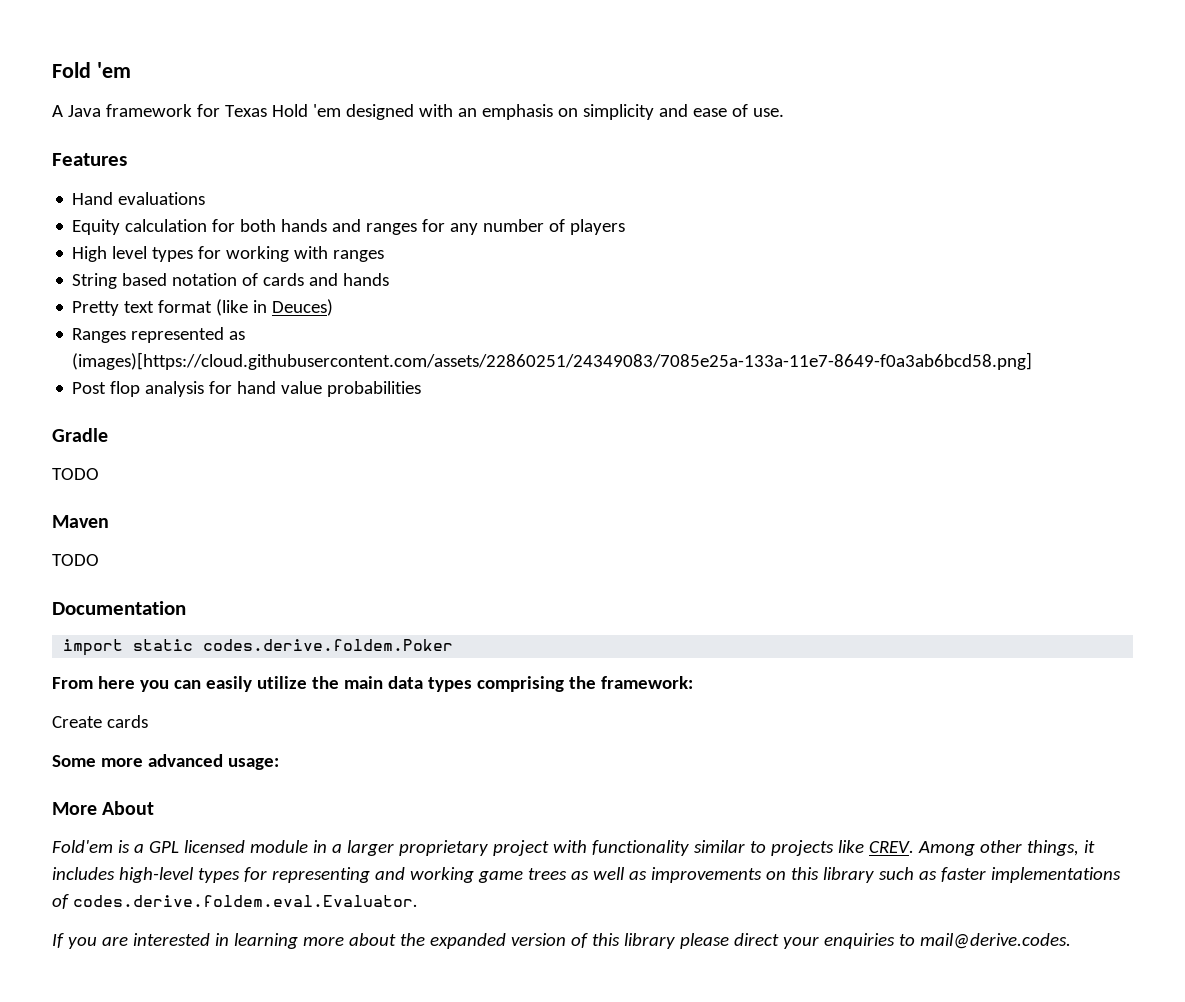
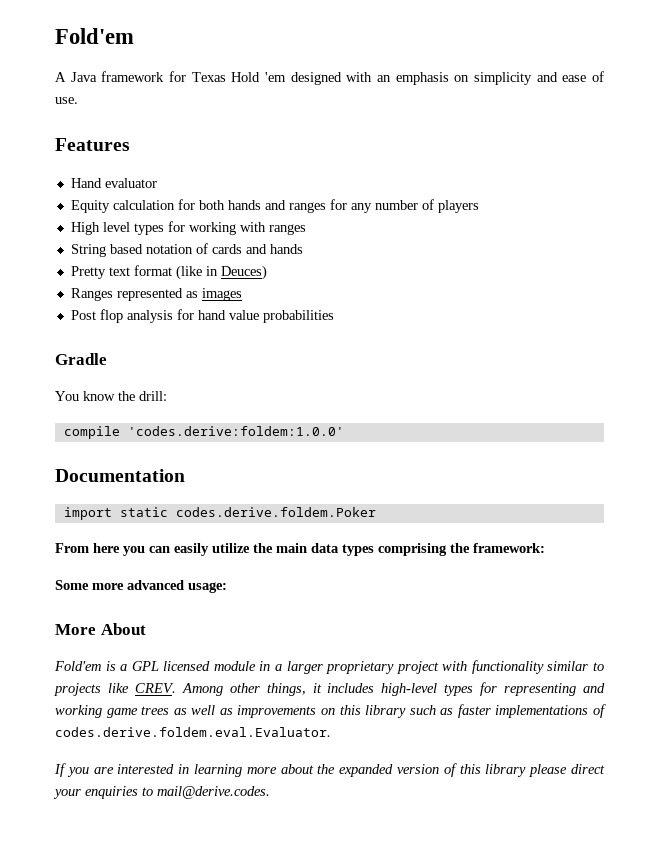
[52,62,131,78] Fold 'em -> [55,28,134,44] Fold'em
[118,192,206,205] evaluations -> [104,178,157,188] evaluator
[72,352,1033,370] (images)[https://cloud.githubusercontent.com/assets/22860251/24349083/7085e25a-133a-11e7-8649-f0a3ab6bcd58.png] -> [201,288,242,301] images
[52,468,99,480] [52,515,109,528] [52,554,99,566] TODO // Maven // TODO -> [55,391,167,401] [63,426,344,439] You know the drill: // compile 'codes.derive:foldem:1.0.0'
[52,715,148,728] // Create cards -> (545, 548) none

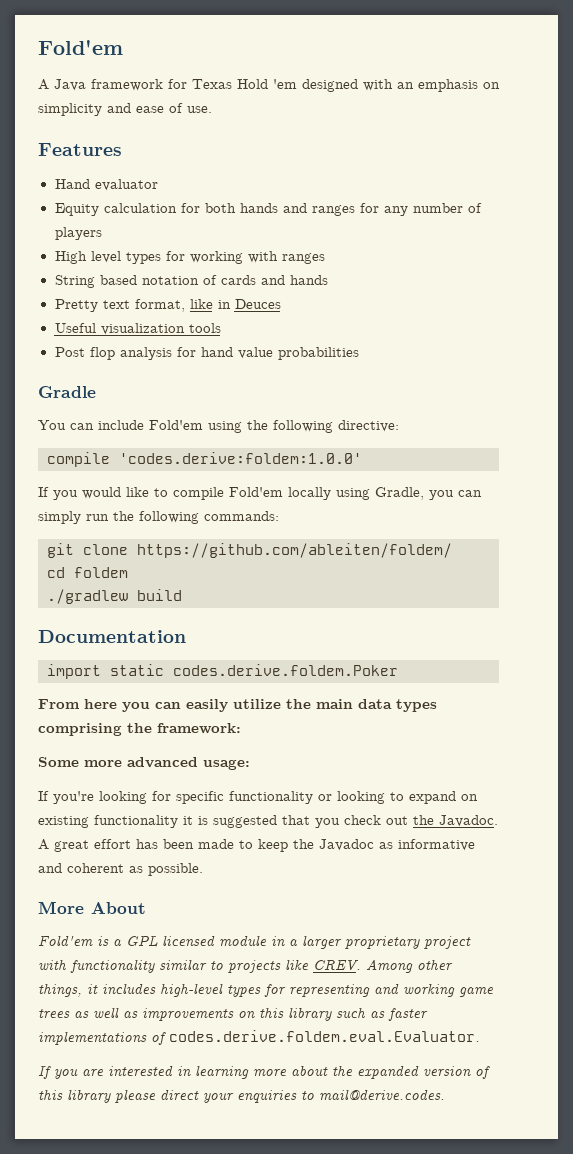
[133,265,267,280] [70,288,242,301] format (like in Deuces) // Ranges represented as images -> [134,299,281,312] [54,323,221,335] format, like in Deuces // Useful visualization tools
[83,391,167,401] [63,426,344,439] know the drill: // compile 'codes.derive:foldem:1.0.0' -> [70,420,399,433] [47,452,362,467] [38,487,482,500] [38,511,279,524] [47,543,452,558] [47,567,128,578] [47,589,182,604] can include Fold'em using the following directive: // compile 'codes.derive:foldem:1.0.0' // If you would like to compile Fold'em locally using Gradle, you can simply run the following commands: // git clone https://github.com/ableiten/foldem/ // cd foldem // ./gradlew build
(227, 587) none -> [38,791,478,804] [38,815,498,828] [38,839,475,852] [38,863,203,876] // If you're looking for specific functionality or looking to expand on existing functionality it is suggested that you check out the Javadoc. A great effort has been made to keep the Javadoc as informative and coherent as possible.

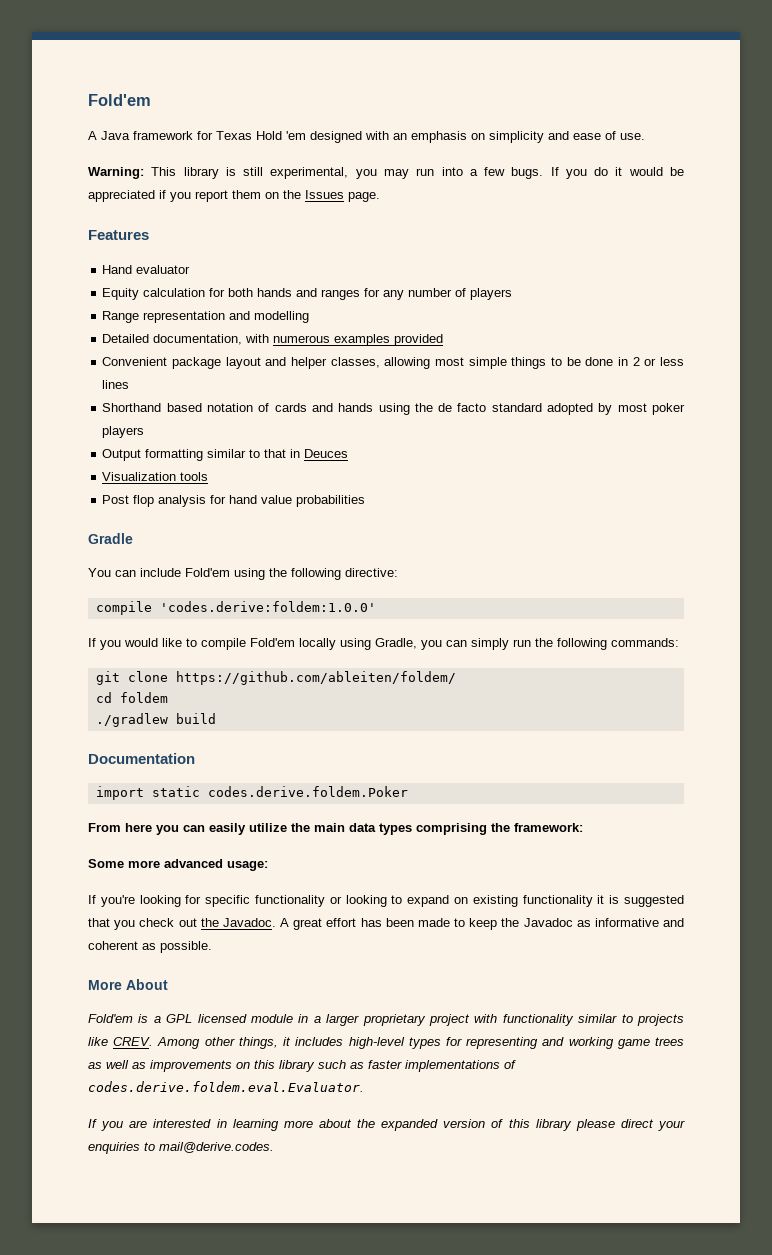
(212, 109) none -> [88,167,684,179] [88,190,380,202] // Warning: This library is still experimental, you may run into a few bugs. If you do it would be appreciated if you report them on the Issues page.
[54,251,325,264] [54,275,95,288] High level types for working with ranges // String -> [102,311,310,323] [102,334,444,346] [102,357,684,369] [102,380,130,389] [102,403,162,412] Range representation and modelling // Detailed documentation, with numerous examples provided // Convenient package layout and helper classes, allowing most simple things to be done in 2 or less lines // Shorthand
[54,299,213,312] // Pretty text format, like -> [378,403,686,415] [102,426,145,438] [102,449,287,461] using the de facto standard adopted by most poker players // Output formatting similar to that
[54,323,185,335] Useful visualization -> [102,472,177,481] Visualization

